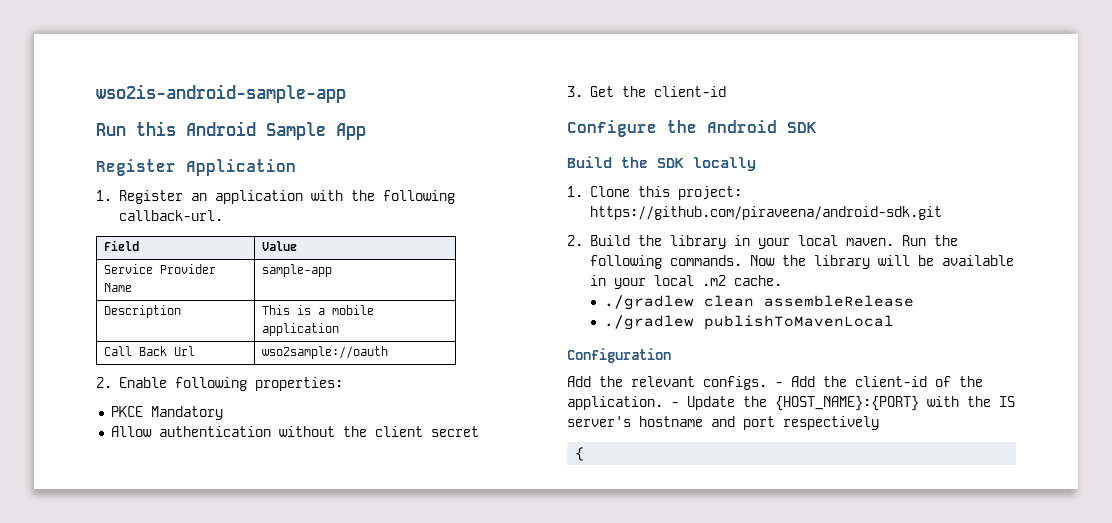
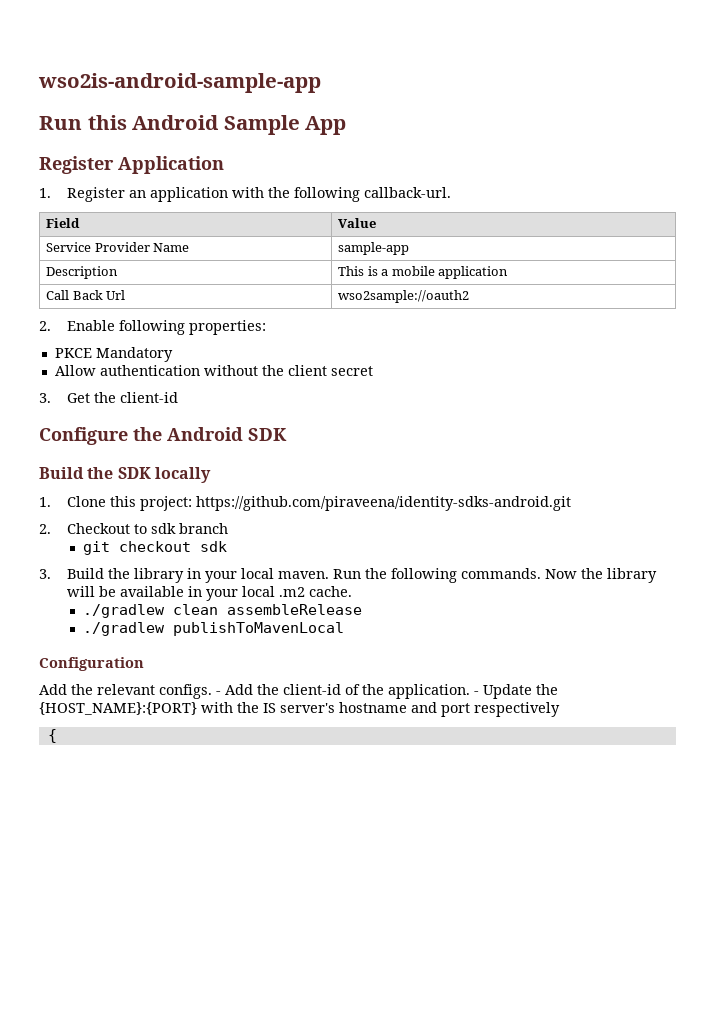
[261,346,388,359] wso2sample://oauth -> [338,290,470,303] wso2sample://oauth2
[589,206,942,220] [567,235,583,246] https://github.com/piraveena/android-sdk.git // 2. -> [195,496,571,511] [39,523,228,534] [82,541,227,555] [39,569,51,579] https://github.com/piraveena/identity-sdks-android.git // 2. Checkout to sdk branch // git checkout sdk // 3.

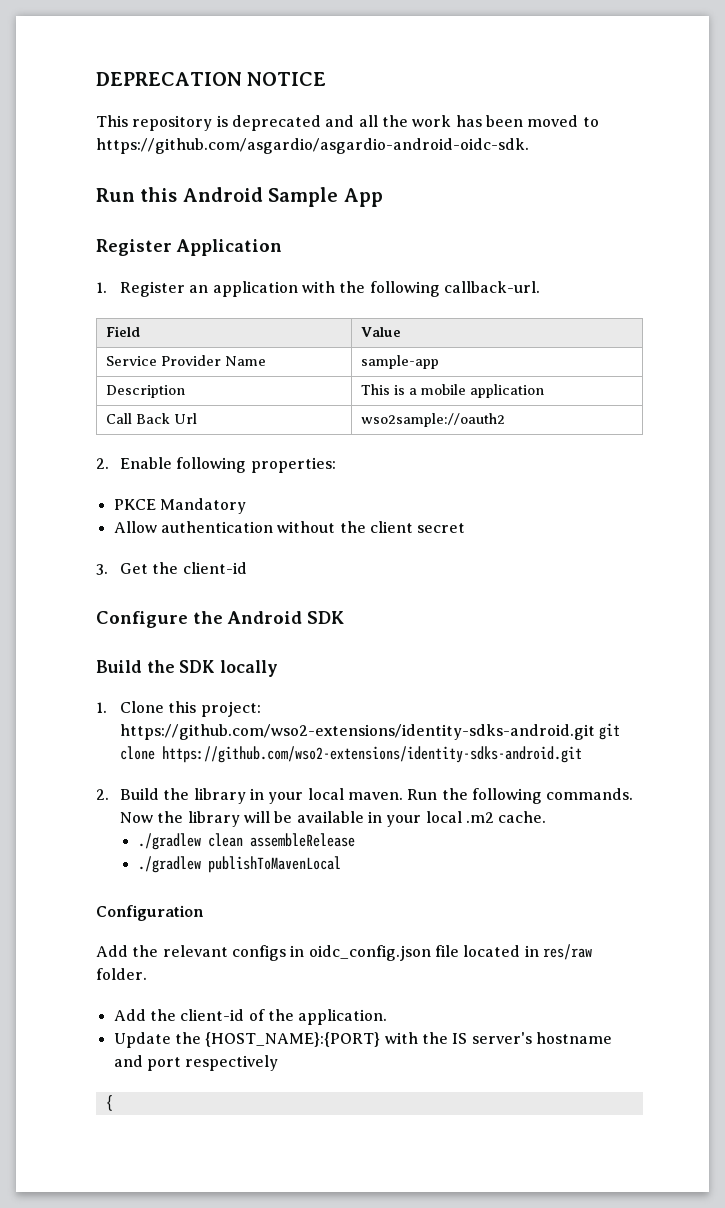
[38,73,321,93] wso2is-android-sample-app -> [96,72,327,86] [96,115,599,131] [96,138,529,154] DEPRECATION NOTICE // This repository is deprecated and all the work has been moved to https://github.com/asgardio/asgardio-android-oidc-sdk.
[195,496,571,511] [39,523,228,534] [82,541,227,555] [39,569,51,579] https://github.com/piraveena/identity-sdks-android.git // 2. Checkout to sdk branch // git checkout sdk // 3. -> [120,723,621,740] [120,746,583,763] [96,789,109,800] https://github.com/wso2-extensions/identity-sdks-android.git git clone https://github.com/wso2-extensions/identity-sdks-android.git // 2.
[159,684,221,699] configs. - -> [231,944,592,961] [96,968,147,980] configs in oidc_config.json file located in res/raw folder. //
[474,691,479,695] - -> (388, 1017) //

